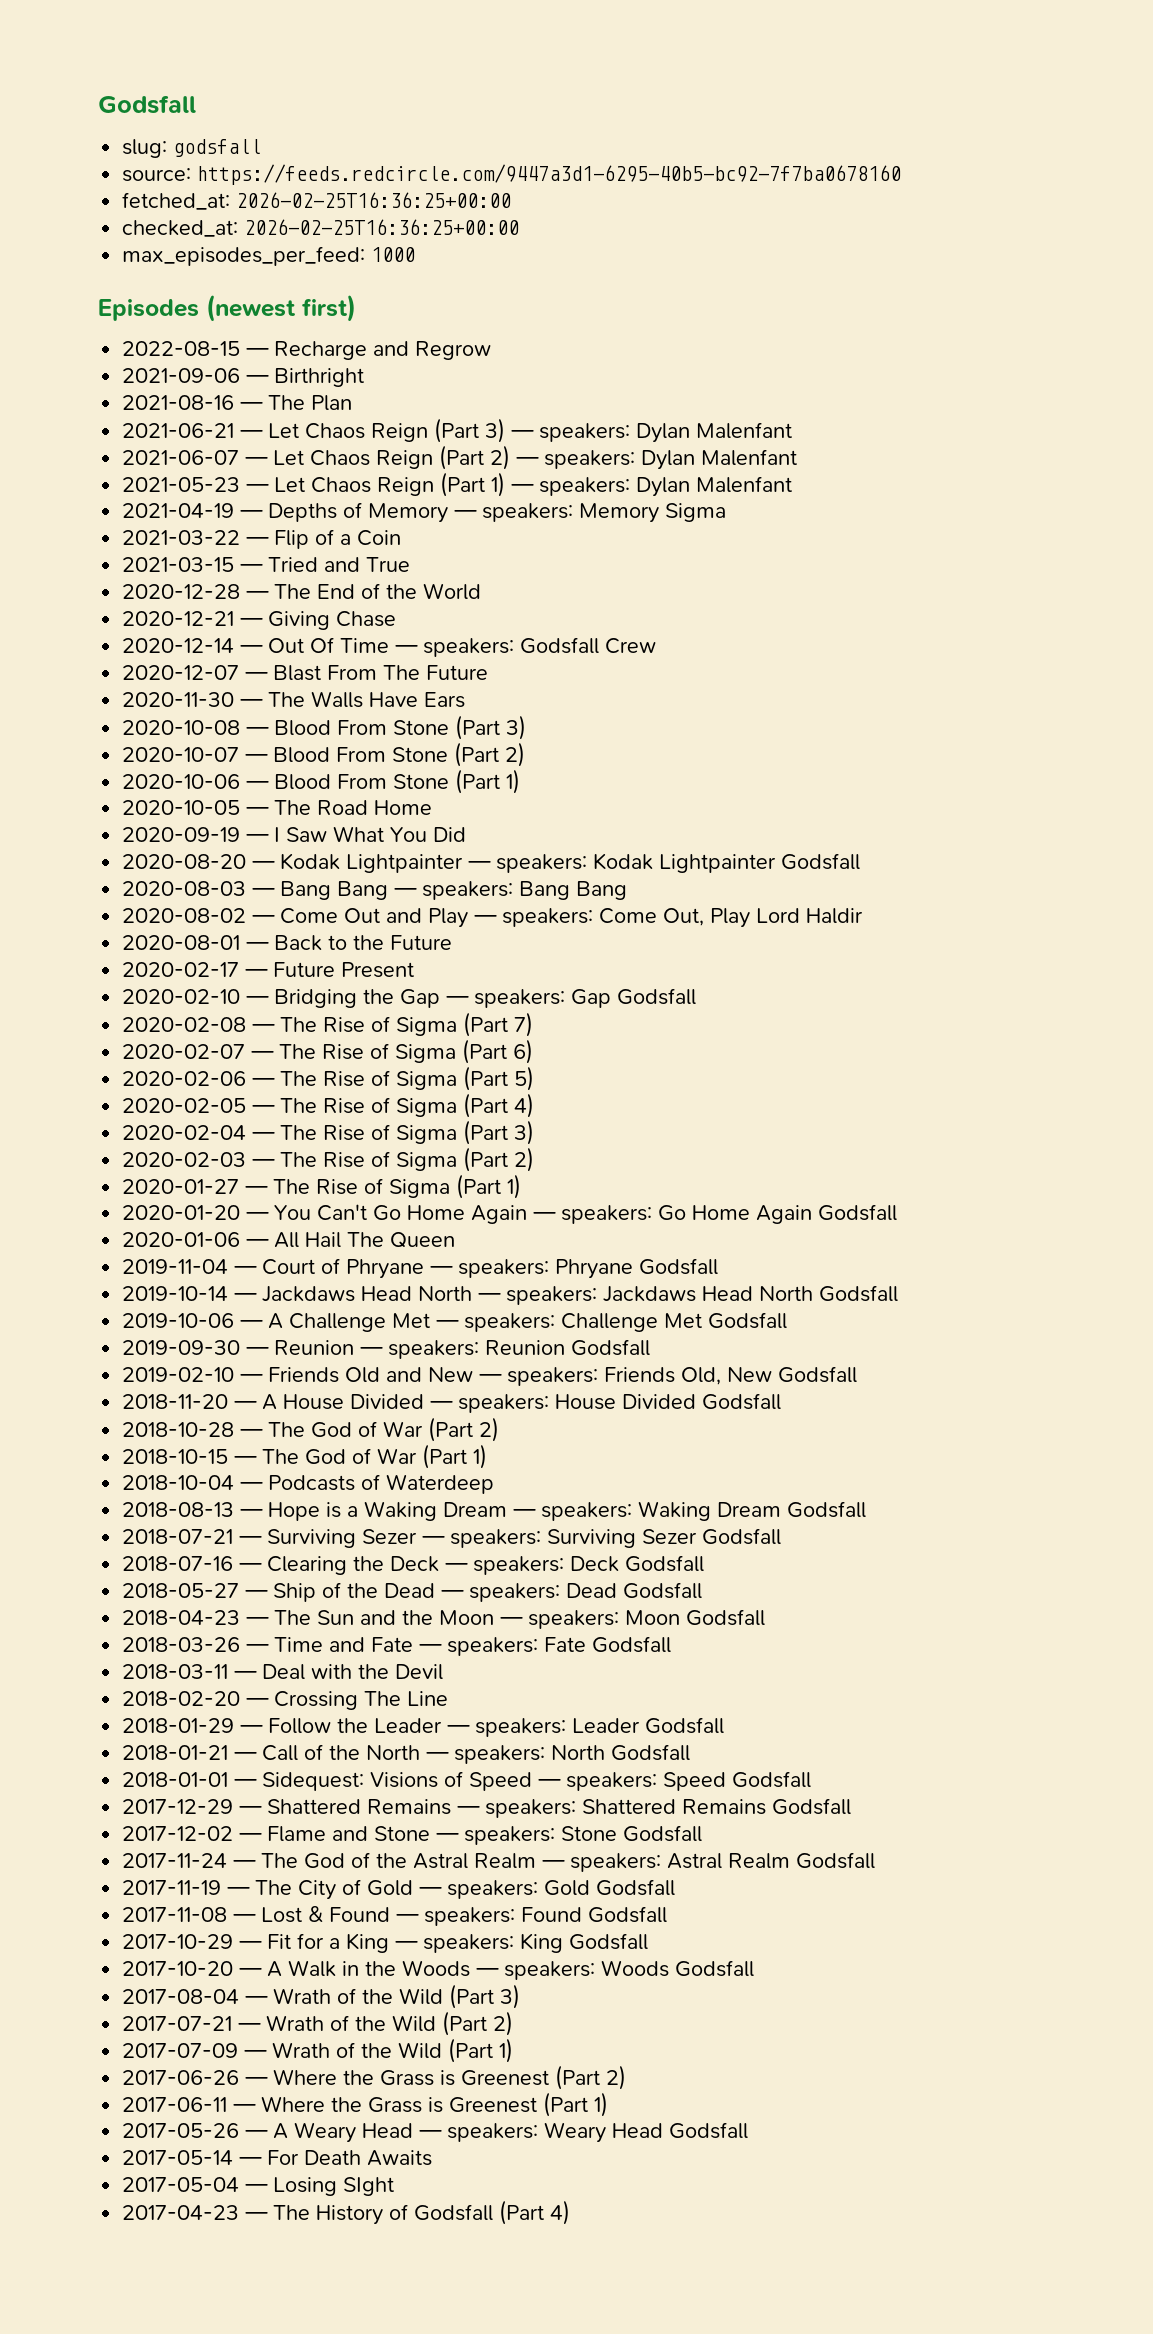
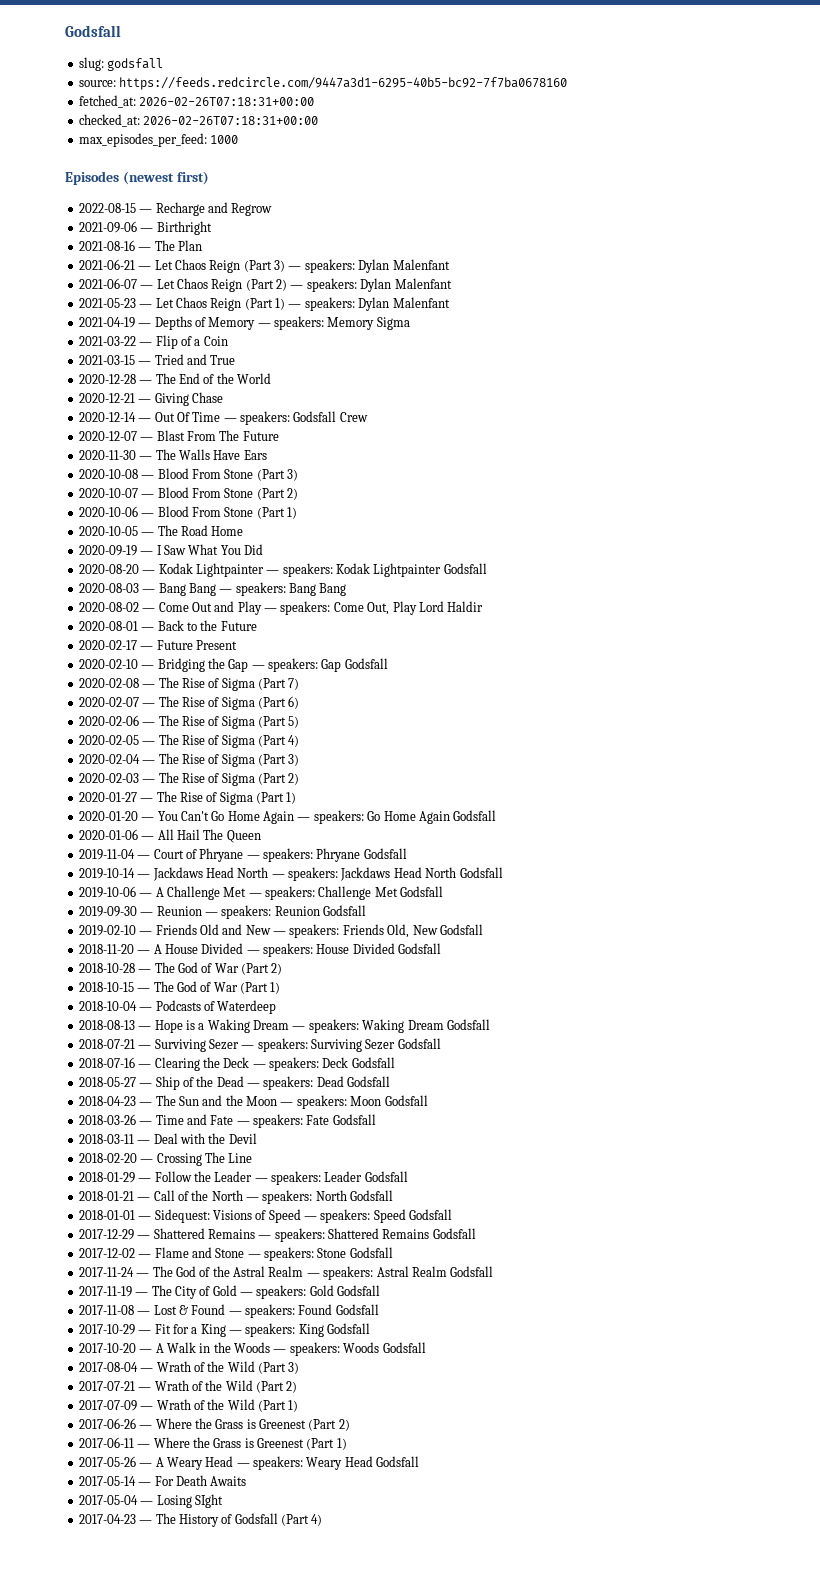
[236,192,512,208] 2026-02-25T16:36:25+00:00 -> [139,97,315,107] 2026-02-26T07:18:31+00:00
[244,219,520,235] 2026-02-25T16:36:25+00:00 -> [143,116,319,126] 2026-02-26T07:18:31+00:00

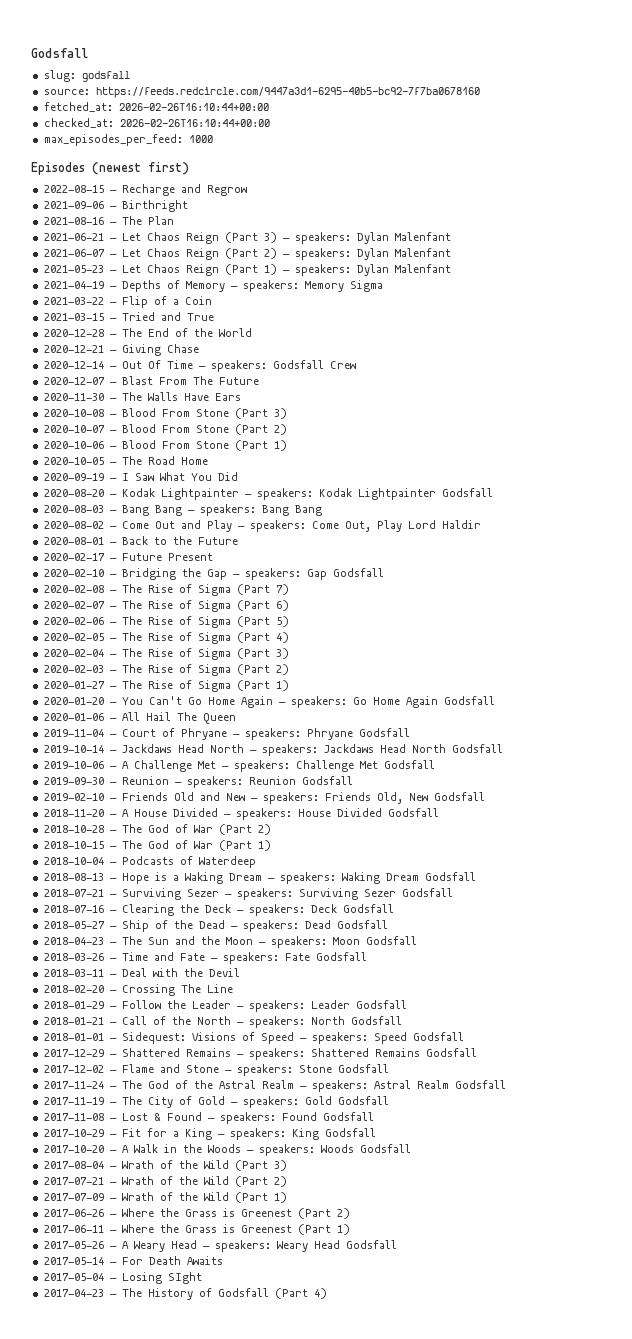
[139,97,315,107] 2026-02-26T07:18:31+00:00 -> [118,103,269,111] 2026-02-26T16:10:44+00:00
[143,116,319,126] 2026-02-26T07:18:31+00:00 -> [119,119,270,127] 2026-02-26T16:10:44+00:00

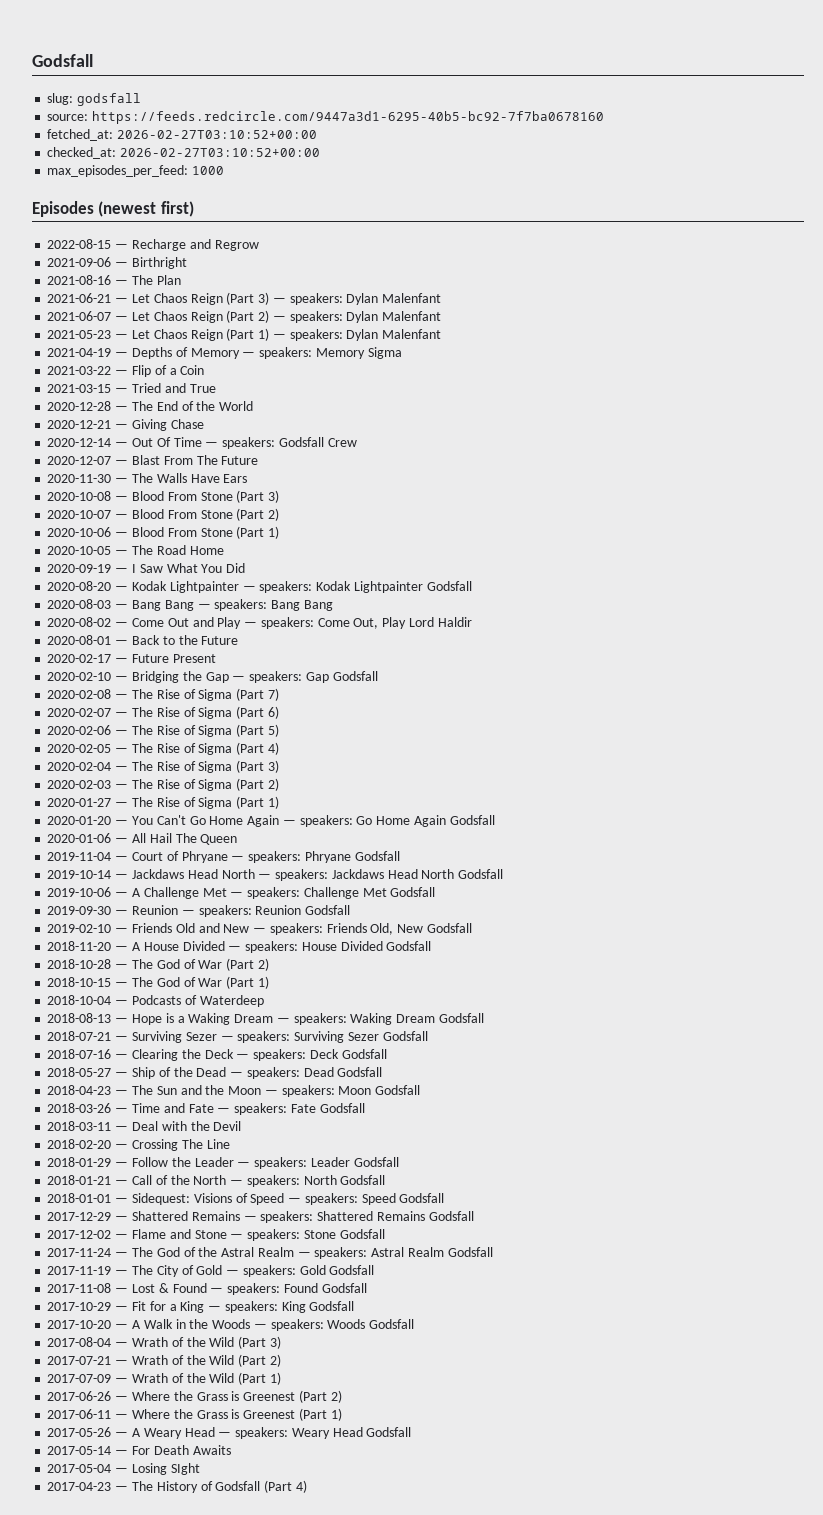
[118,103,269,111] 2026-02-26T16:10:44+00:00 -> [117,130,318,139] 2026-02-27T03:10:52+00:00
[119,119,270,127] 2026-02-26T16:10:44+00:00 -> [120,148,321,157] 2026-02-27T03:10:52+00:00

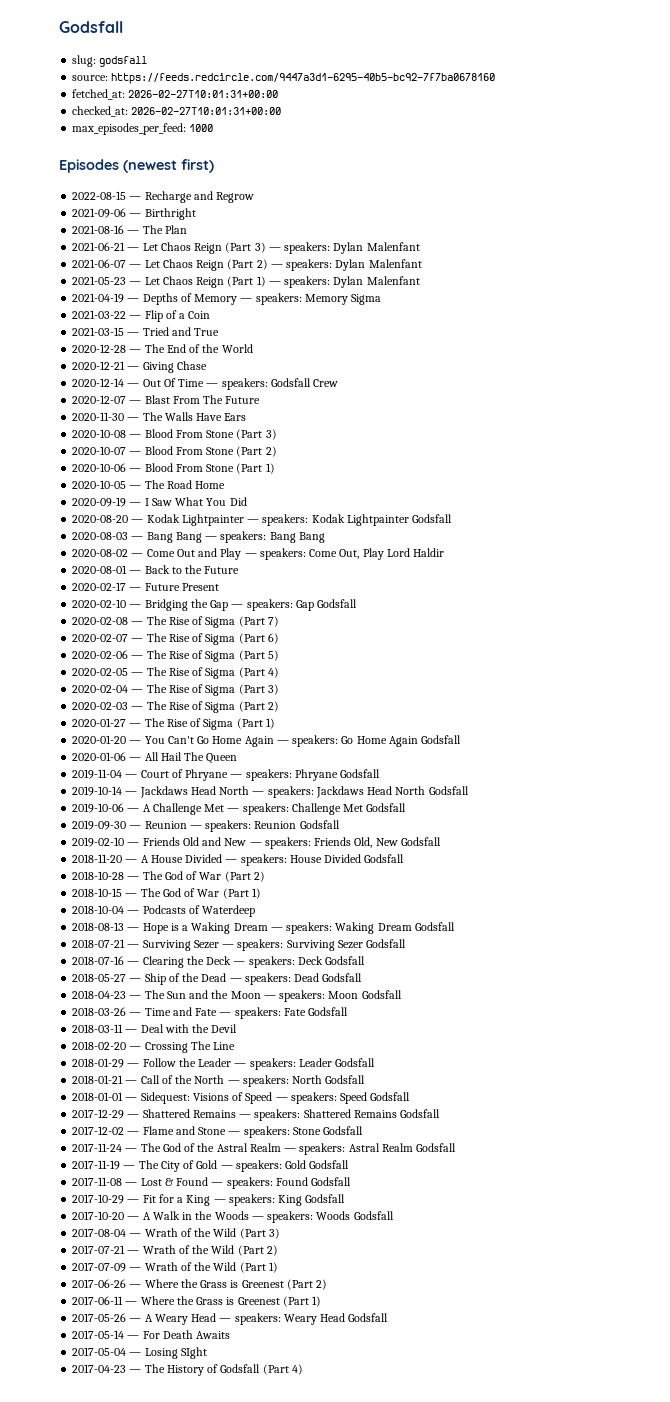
[117,130,318,139] 2026-02-27T03:10:52+00:00 -> [128,90,279,98] 2026-02-27T10:01:31+00:00
[120,148,321,157] 2026-02-27T03:10:52+00:00 -> [131,107,282,115] 2026-02-27T10:01:31+00:00

